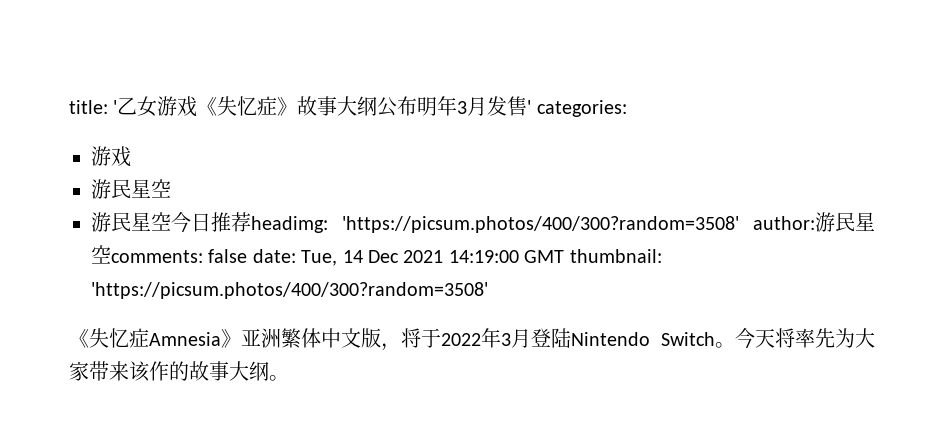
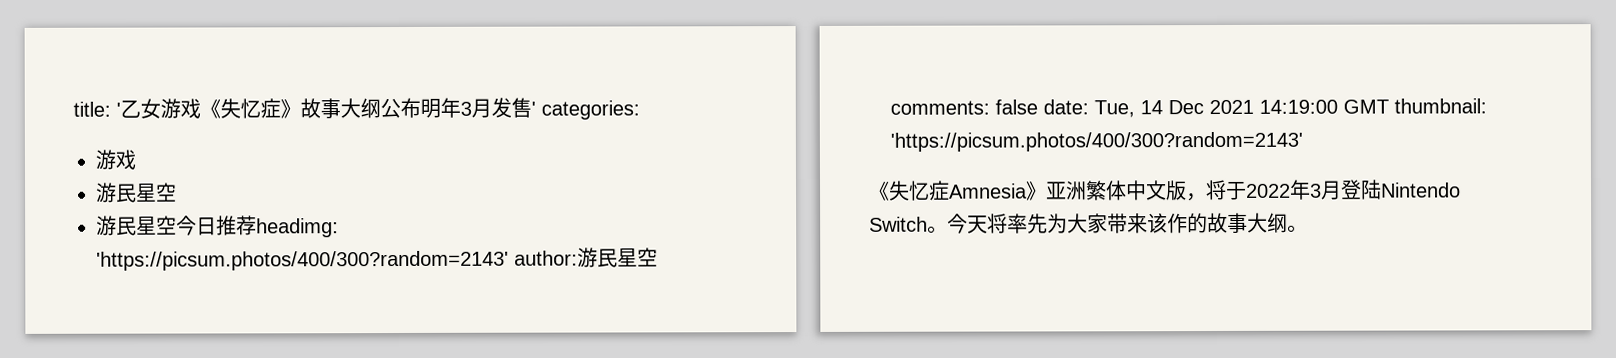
[342,216,739,233] 'https://picsum.photos/400/300?random=3508' -> [96,250,509,271] 'https://picsum.photos/400/300?random=2143'
[91,282,488,299] 'https://picsum.photos/400/300?random=3508' -> [890,131,1303,152] 'https://picsum.photos/400/300?random=2143'

